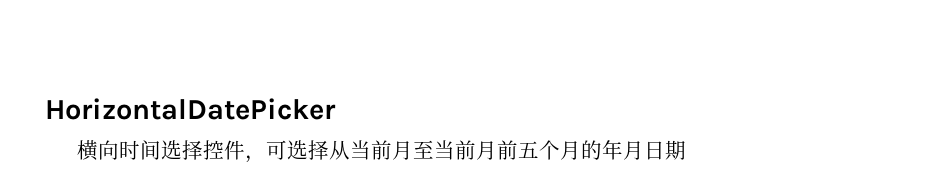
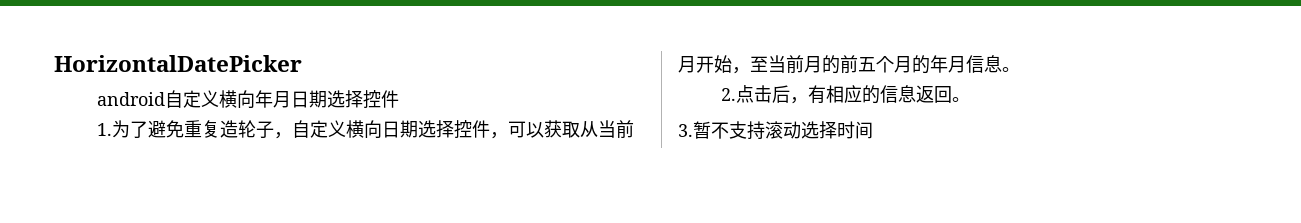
[76,140,161,161] 横向时间 -> [96,90,399,109] [96,120,418,139] android自定义横向年月日期选择控件 // 1.为了避免重复造轮子，自定义横向日期
[286,140,329,160] 选择 -> [525,120,580,138] 以获取
(413, 150) none -> [696,55,750,74] 开始，
(497, 150) none -> [822,55,840,74] 的
[643,140,686,160] 日期 -> [966,55,1020,73] [720,85,970,104] [678,121,873,140] 信息。 // 2.点击后，有相应的信息返回。 // 3.暂不支持滚动选择时间

